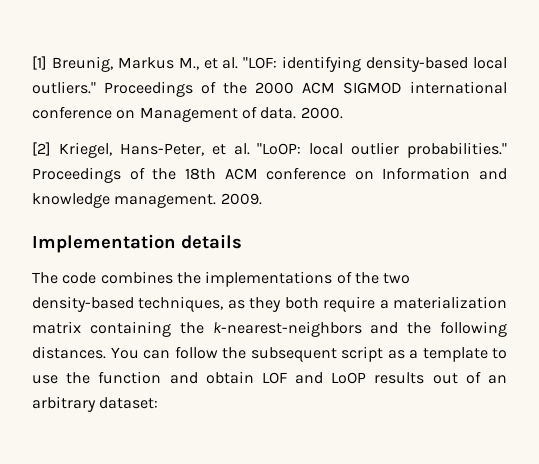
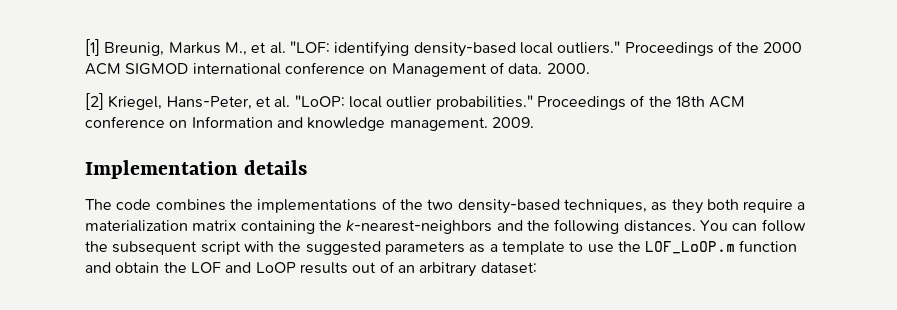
(383, 354) none -> [243,241,465,255] with the suggested parameters
(91, 378) none -> [645,241,736,254] LOF_LoOP.m
(254, 377) none -> [163,262,187,273] the

